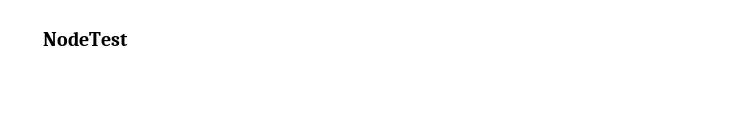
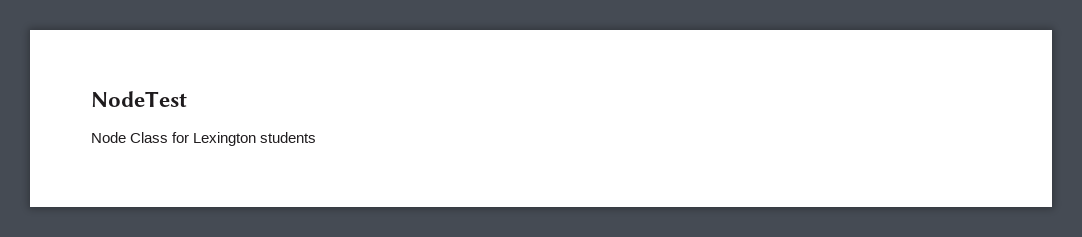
(128, 38) none -> [91,132,317,146] // Node Class for Lexington students

